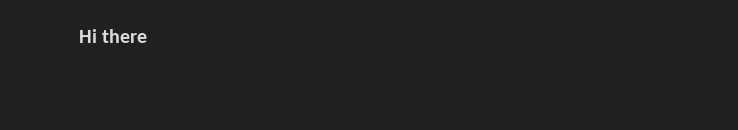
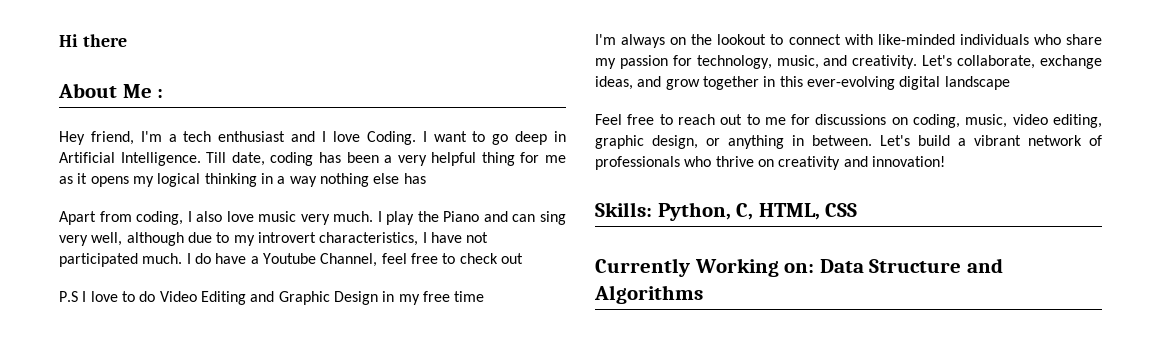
(148, 36) none -> [58,83,164,98] [59,131,566,145] [59,152,566,166] [59,173,426,187] [59,211,567,225] [59,232,489,246] [59,253,523,267] [59,291,485,305] [595,34,1102,48] [595,55,1102,69] [595,76,1010,90] [595,114,1102,128] [595,135,1102,149] [595,156,945,170] [595,202,858,221] [595,258,1003,277] [594,285,703,304] // About Me : // Hey friend, I'm a tech enthusiast and I love Coding. I want to go deep in Artificial Intelligence. Till date, coding has been a very helpful thing for me as it opens my logical thinking in a way nothing else has // Apart from coding, I also love music very much. I play the Piano and can sing very well, although due to my introvert characteristics, I have not participated much. I do have a Youtube Channel, feel free to check out // P.S I love to do Video Editing and Graphic Design in my free time // I'm always on the lookout to connect with like-minded individuals who share my passion for technology, music, and creativity. Let's collaborate, exchange ideas, and grow together in this ever-evolving digital landscape // Feel free to reach out to me for discussions on coding, music, video editing, graphic design, or anything in between. Let's build a vibrant network of professionals who thrive on creativity and innovation! // Skills: Python, C, HTML, CSS // Currently Working on: Data Structure and Algorithms

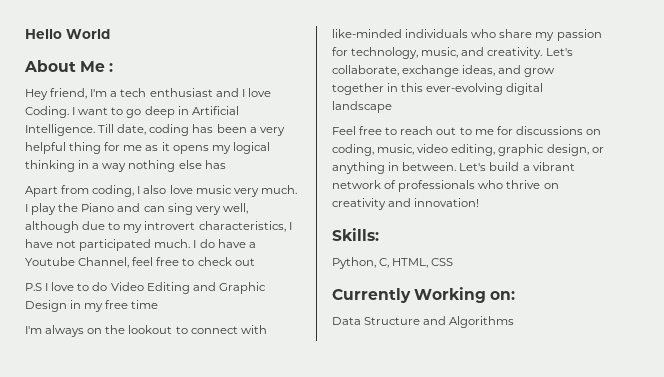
[59,34,127,47] Hi there -> [25,29,110,39] Hello World
(652, 209) none -> (379, 234) //
(815, 268) none -> (516, 295) //

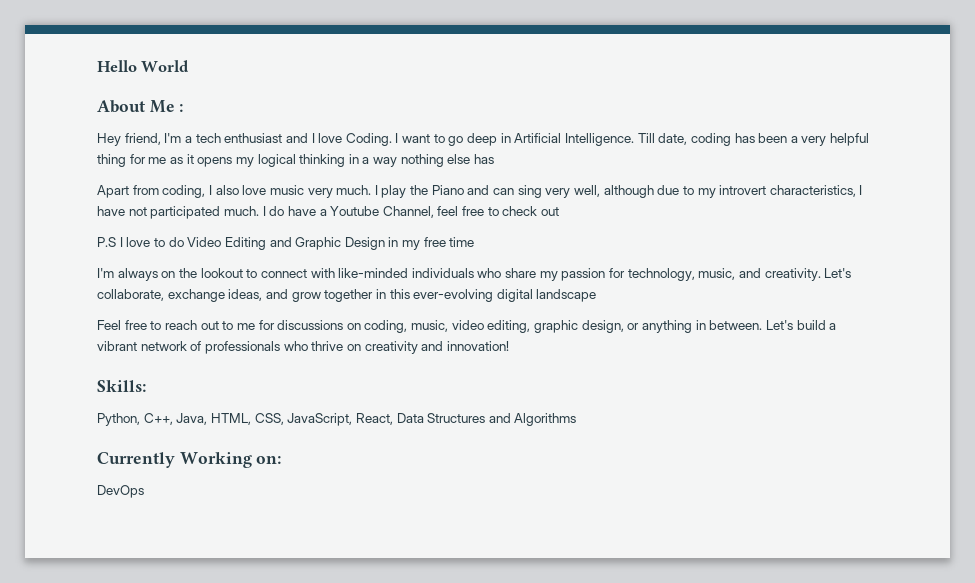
[379,258,454,268] C, HTML, CSS -> [143,413,577,426] C++, Java, HTML, CSS, JavaScript, React, Data Structures and Algorithms
[332,316,515,328] Data Structure and Algorithms -> [97,485,144,498] DevOps

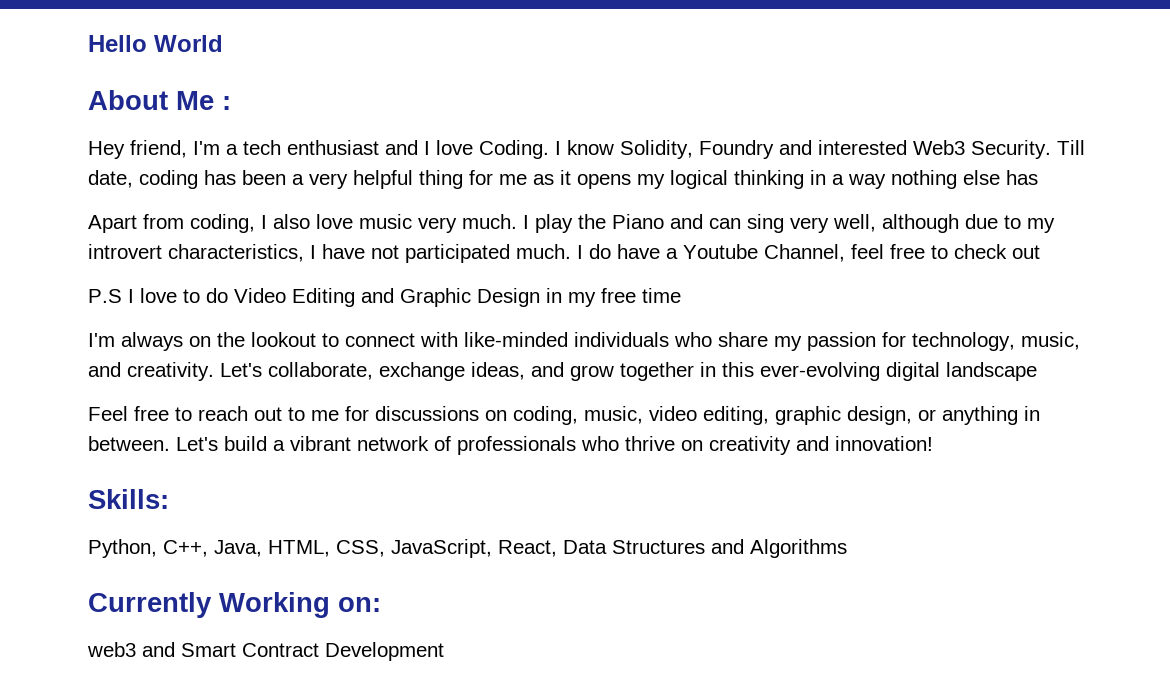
[402,133,634,146] want to go deep in Artificial Intelligence. -> [567,140,1051,159] know Solidity, Foundry and interested Web3 Security.
[97,485,144,498] DevOps -> [87,642,444,661] web3 and Smart Contract Development

